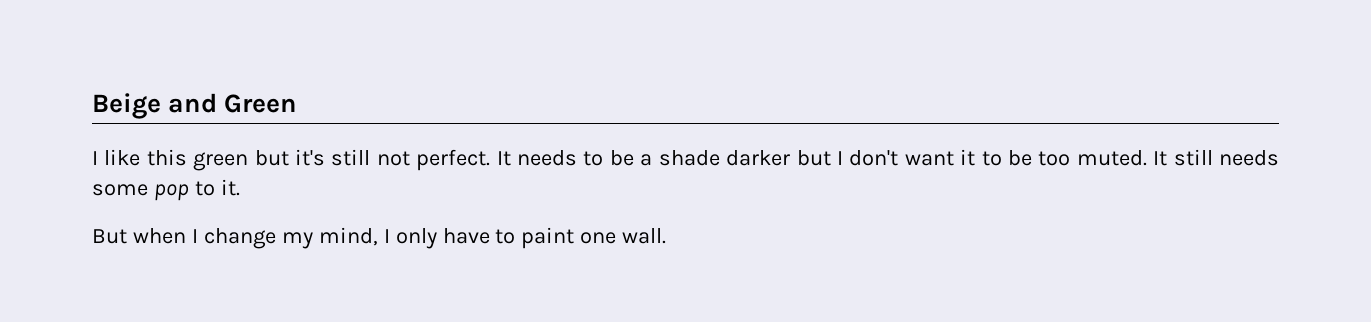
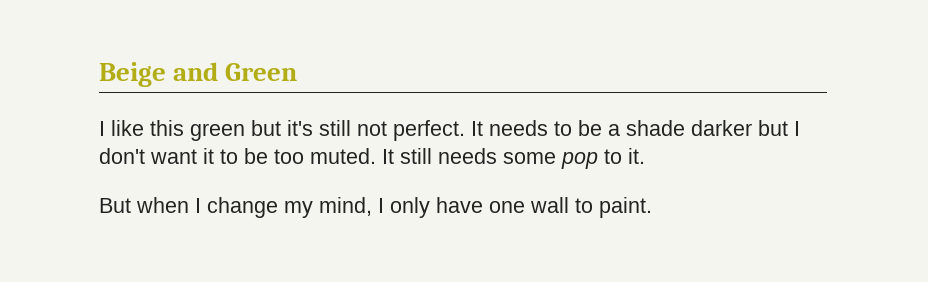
[495,227,667,249] to paint one wall. -> [489,197,652,218] one wall to paint.

